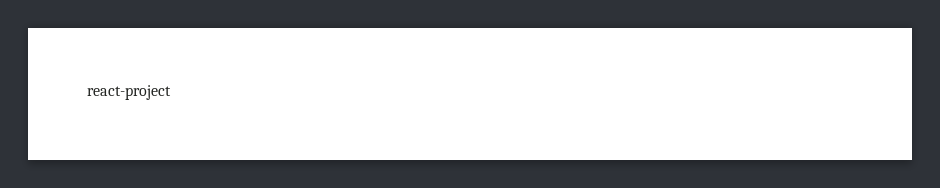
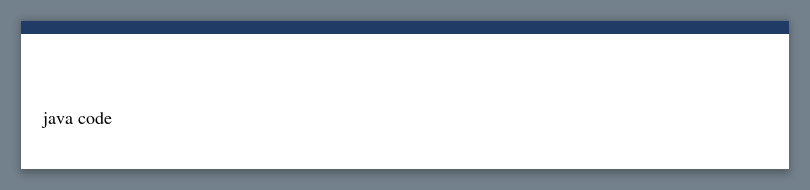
[87,85,171,100] react-project -> [41,112,112,128] java code

